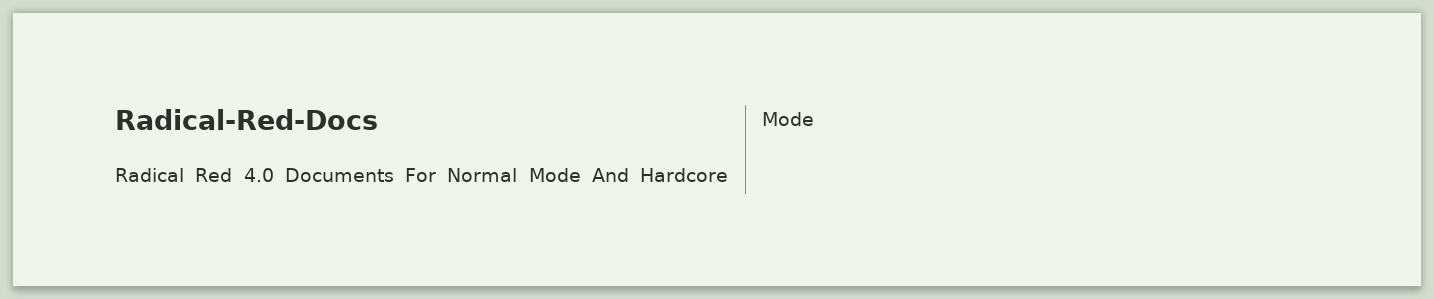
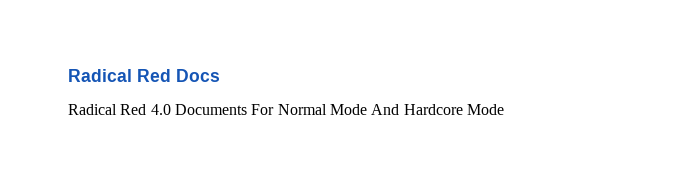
[115,109,378,130] Radical-Red-Docs -> [68,69,220,82] Radical Red Docs

